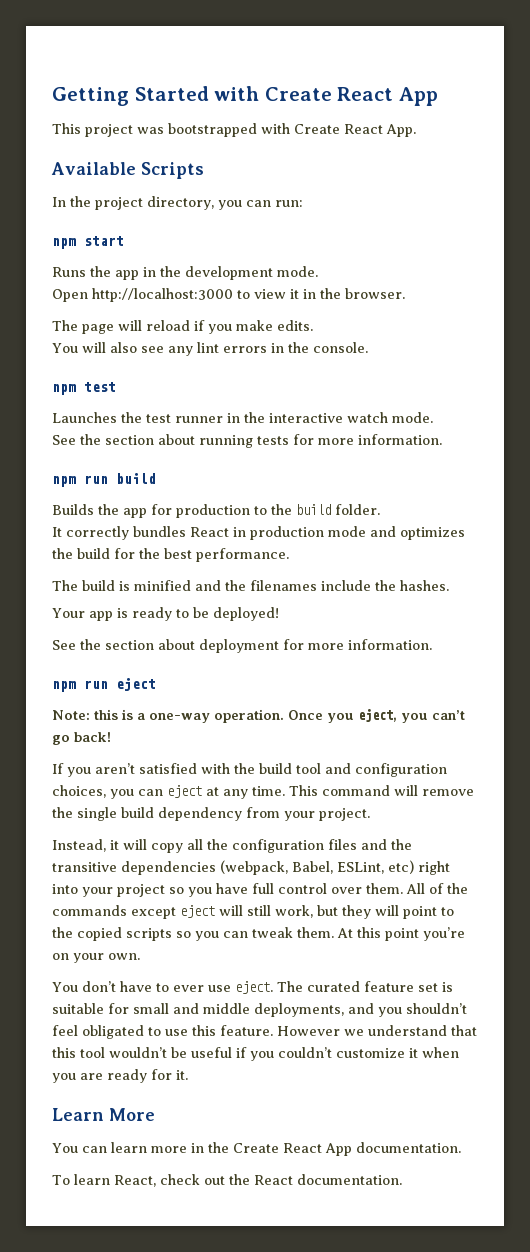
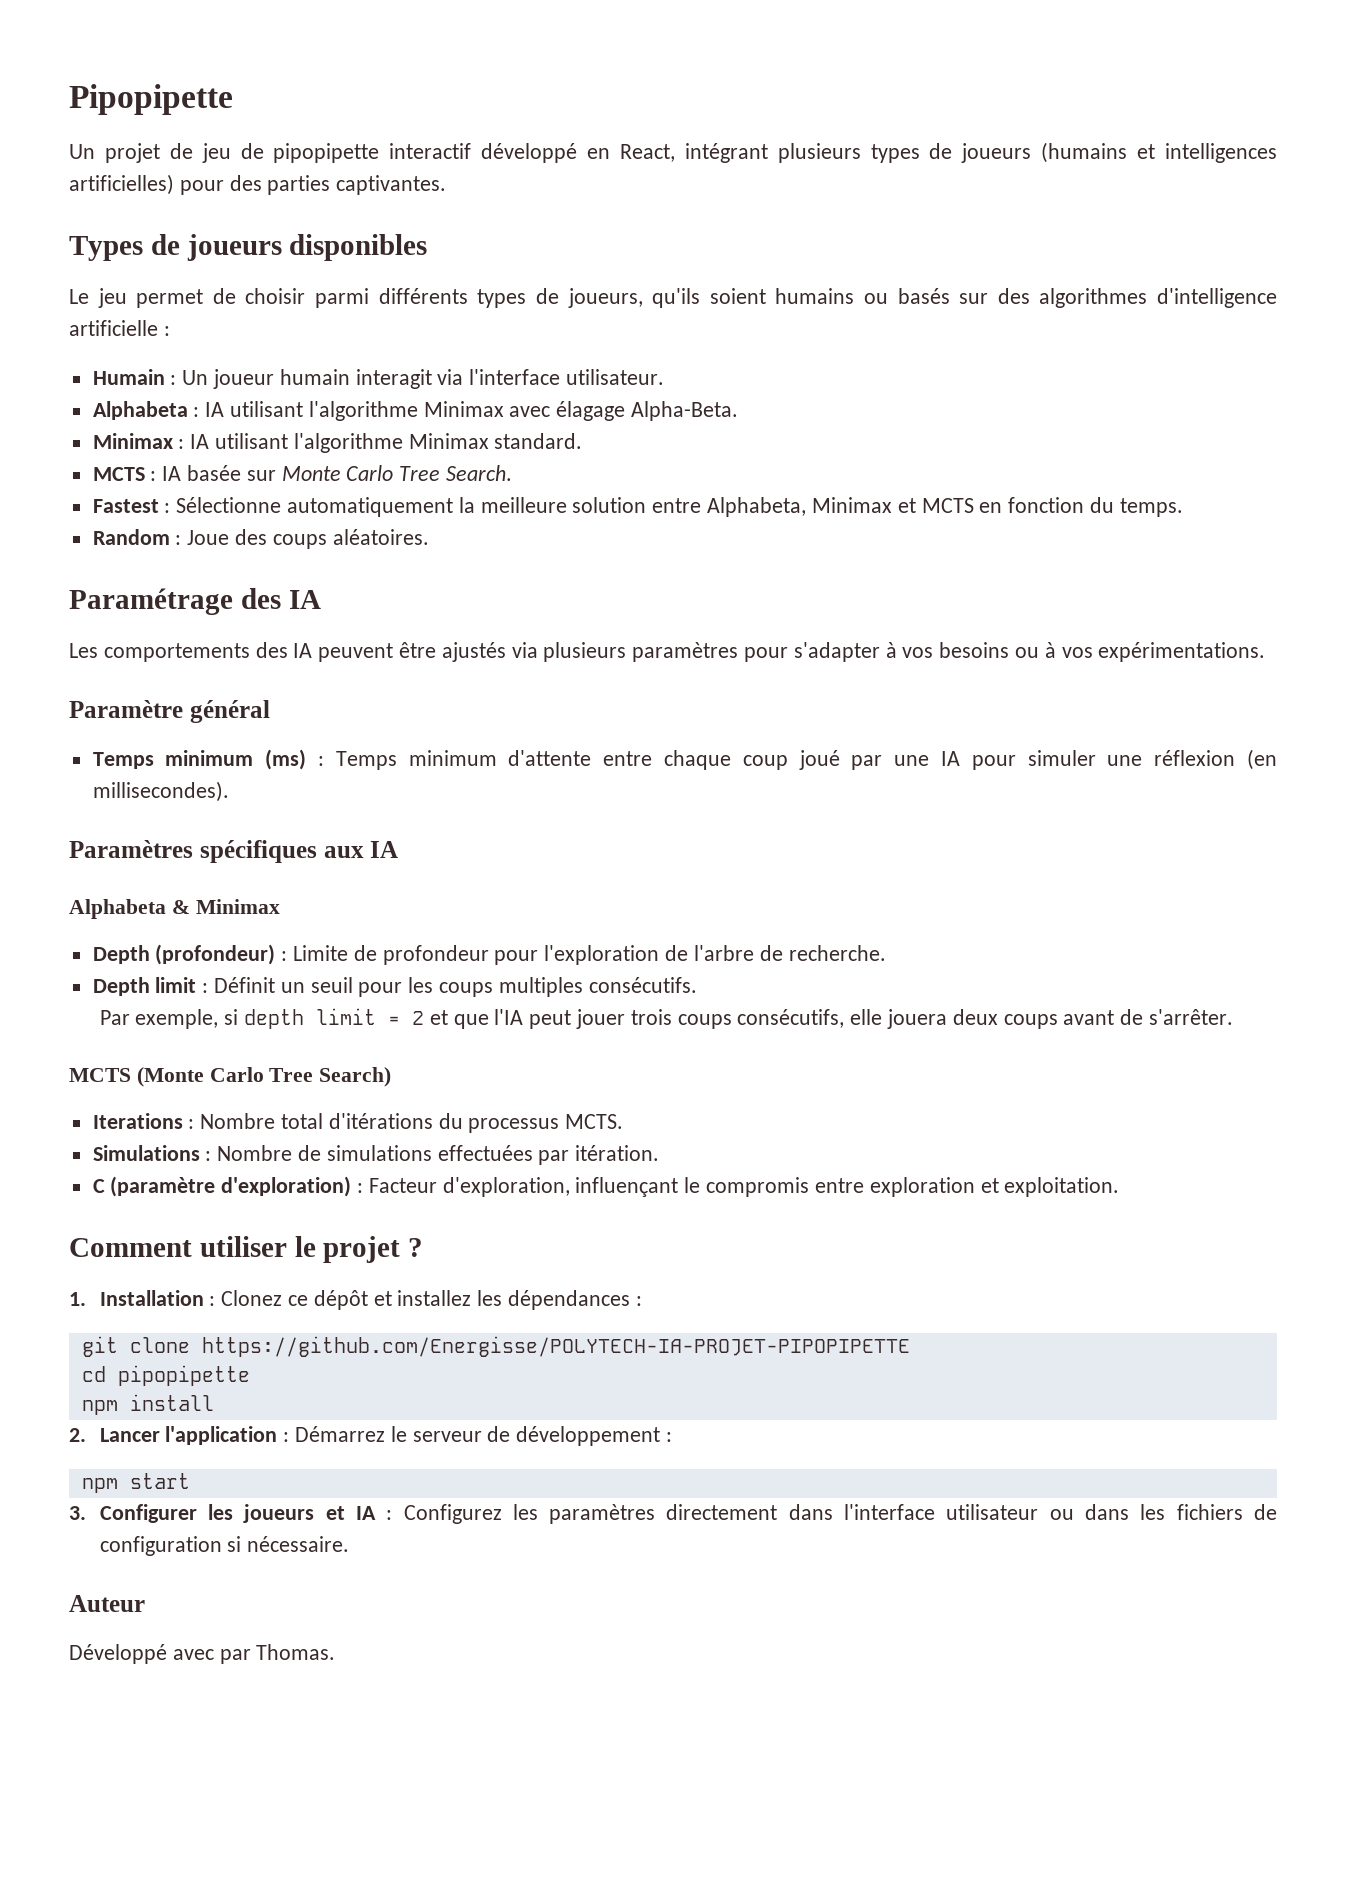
[52,86,438,106] [52,123,416,137] [51,162,204,179] [52,196,303,210] [52,236,124,249] [52,266,318,280] [52,288,405,302] [52,320,313,334] [52,342,368,356] [52,382,116,395] [52,412,433,423] [52,434,442,448] [52,473,156,487] [52,504,380,518] [52,526,465,540] [52,548,289,562] [52,580,449,591] [52,607,279,621] [52,639,432,653] [52,678,156,692] [52,709,465,723] [52,732,111,745] [52,763,447,777] [52,785,474,799] [52,807,370,821] [52,839,412,853] [52,860,450,875] [52,883,468,897] [52,905,454,919] [52,927,465,941] [52,953,140,963] [52,981,453,994] [52,1003,467,1017] [52,1025,477,1039] [52,1047,459,1061] [52,1069,188,1083] [52,1108,155,1121] [52,1142,461,1156] [52,1174,402,1187] Getting Started with Create React App // This project was bootstrapped with Create React App. // Available Scripts // In the project directory, you can run: // npm start // Runs the app in the development mode. // Open http://localhost:3000 to view it in the browser. // The page will reload if you make edits. // You will also see any lint errors in the console. // npm test // Launches the test runner in the interactive watch mode. // See the section about running tests for more information. // npm run build // Builds the app for production to the build folder. // It correctly bundles React in production mode and optimizes the build for the best performance. // The build is minified and the filenames include the hashes. // Your app is ready to be deployed! // See the section about deployment for more information. // npm run eject // Note: this is a one-way operation. Once you eject, you can’t go back! // If you aren’t satisfied with the build tool and configuration choices, you can eject at any time. This command will remove the single build dependency from your project. // Instead, it will copy all the configuration files and the transitive dependencies (webpack, Babel, ESLint, etc) right into your project so you have full control over them. All of the commands except eject will still work, but they will point to the copied scripts so you can tweak them. At this point you’re on your own. // You don’t have to ever use eject. The curated feature set is suitable for small and middle deployments, and you shouldn’t feel obligated to use this feature. However we understand that this tool wouldn’t be useful if you couldn’t customize it when you are ready for it. // Learn More // You can learn more in the Create React App documentation. // To learn React, check out the React documentation. -> [69,84,233,115] [69,142,1277,163] [69,174,447,195] [69,234,428,261] [69,288,1277,308] [69,320,170,336] [92,369,665,389] [92,401,739,421] [92,433,583,453] [92,465,513,481] [92,497,1183,517] [92,529,429,549] [69,588,321,615] [69,642,1266,662] [69,700,270,723] [92,749,1277,770] [92,781,229,802] [69,840,399,863] [69,899,280,919] [92,944,886,965] [92,977,697,997] [99,1008,1234,1029] [69,1067,392,1087] [92,1113,624,1133] [92,1145,660,1165] [92,1176,1120,1197] [69,1236,424,1263] [69,1290,642,1310] [81,1336,910,1357] [81,1365,250,1386] [81,1394,214,1415] [69,1426,673,1446] [81,1473,190,1493] [69,1504,1278,1524] [99,1536,350,1556] [69,1595,145,1612] [69,1644,336,1664] Pipopipette // Un projet de jeu de pipopipette interactif développé en React, intégrant plusieurs types de joueurs (humains et intelligences artificielles) pour des parties captivantes. // Types de joueurs disponibles // Le jeu permet de choisir parmi différents types de joueurs, qu'ils soient humains ou basés sur des algorithmes d'intelligence artificielle : // Humain : Un joueur humain interagit via l'interface utilisateur. // Alphabeta : IA utilisant l'algorithme Minimax avec élagage Alpha-Beta. // Minimax : IA utilisant l'algorithme Minimax standard. // MCTS : IA basée sur Monte Carlo Tree Search. // Fastest : Sélectionne automatiquement la meilleure solution entre Alphabeta, Minimax et MCTS en fonction du temps. // Random : Joue des coups aléatoires. // Paramétrage des IA // Les comportements des IA peuvent être ajustés via plusieurs paramètres pour s'adapter à vos besoins ou à vos expérimentations. // Paramètre général // Temps minimum (ms) : Temps minimum d'attente entre chaque coup joué par une IA pour simuler une réflexion (en millisecondes). // Paramètres spécifiques aux IA // Alphabeta & Minimax // Depth (profondeur) : Limite de profondeur pour l'exploration de l'arbre de recherche. // Depth limit : Définit un seuil pour les coups multiples consécutifs. // Par exemple, si depth limit = 2 et que l'IA peut jouer trois coups consécutifs, elle jouera deux coups avant de s'arrêter. // MCTS (Monte Carlo Tree Search) // Iterations : Nombre total d'itérations du processus MCTS. // Simulations : Nombre de simulations effectuées par itération. // C (paramètre d'exploration) : Facteur d'exploration, influençant le compromis entre exploration et exploitation. // Comment utiliser le projet ? // 1. Installation : Clonez ce dépôt et installez les dépendances : // git clone https://github.com/Energisse/POLYTECH-IA-PROJET-PIPOPIPETTE // cd pipopipette // npm install // 2. Lancer l'application : Démarrez le serveur de développement : // npm start // 3. Configurer les joueurs et IA : Configurez les paramètres directement dans l'interface utilisateur ou dans les fichiers de configuration si nécessaire. // Auteur // Développé avec par Thomas.

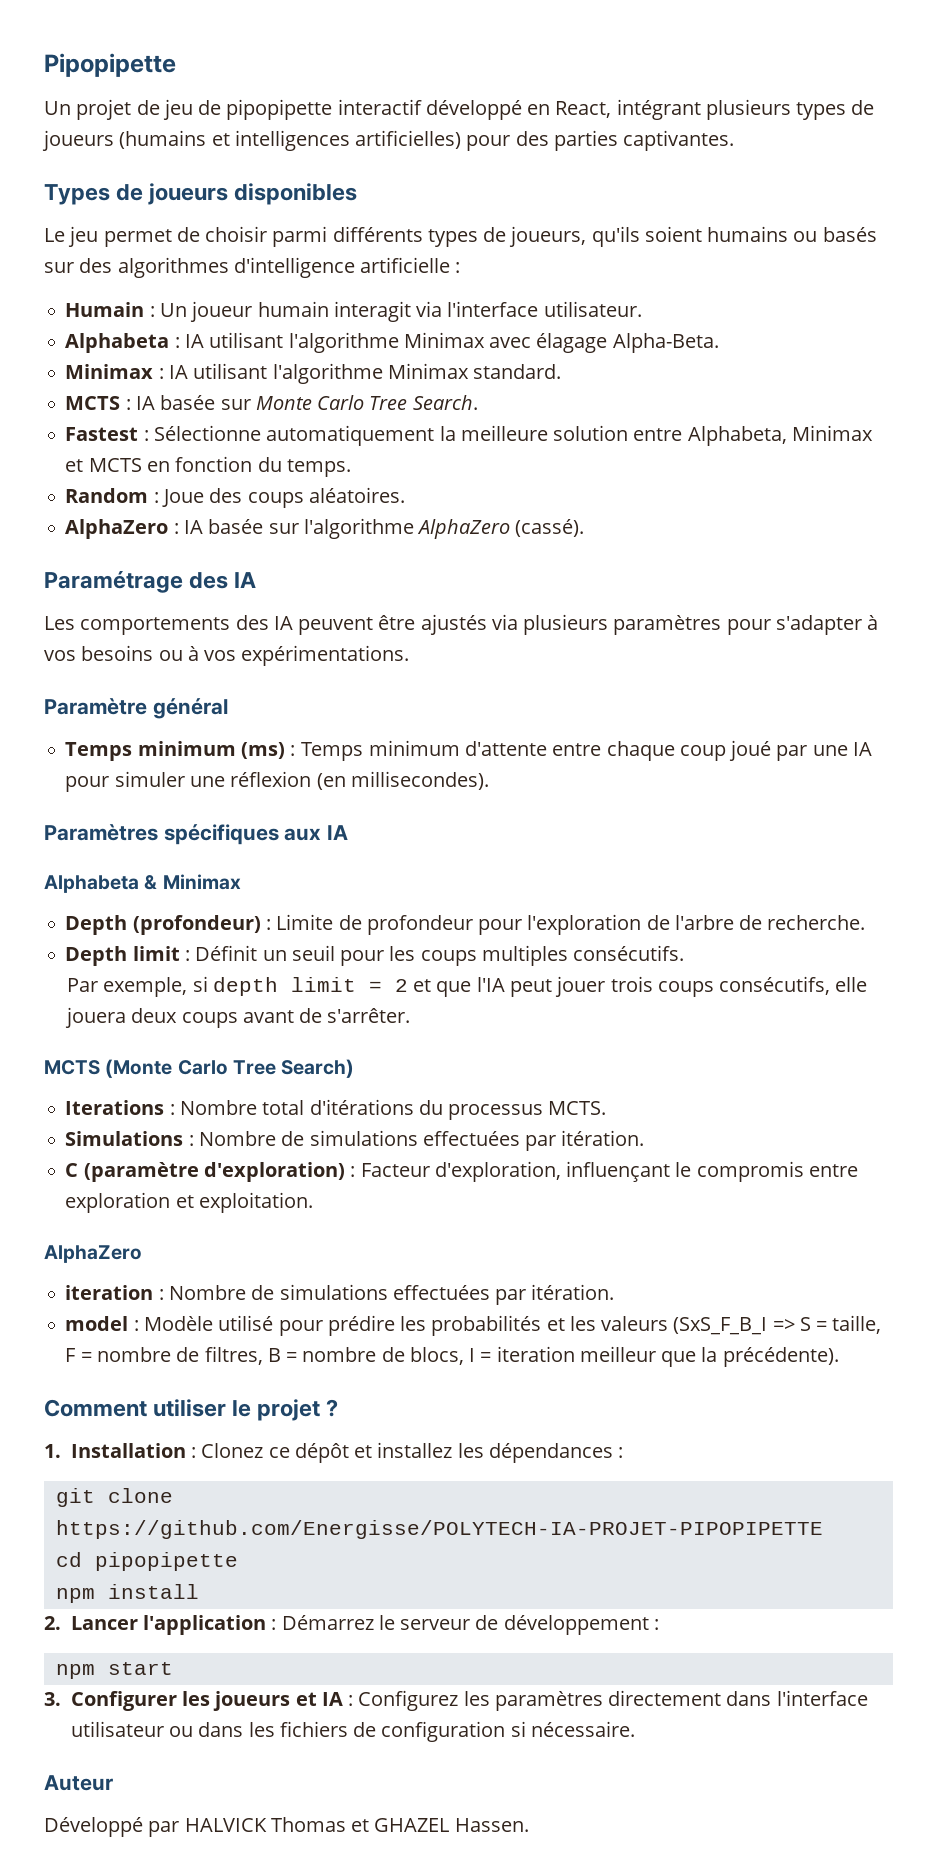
(429, 537) none -> [65,518,585,539] // AlphaZero : IA basée sur l'algorithme AlphaZero (cassé).
(1120, 1187) none -> [44,1245,142,1263] [65,1284,615,1305] [65,1315,882,1336] [65,1346,839,1367] // AlphaZero // iteration : Nombre de simulations effectuées par itération. // model : Modèle utilisé pour prédire les probabilités et les valeurs (SxS_F_B_I => S = taille, F = nombre de filtres, B = nombre de blocs, I = iteration meilleur que la précédente).
[172,1644,336,1664] avec par Thomas. -> [148,1817,529,1837] par HALVICK Thomas et GHAZEL Hassen.

